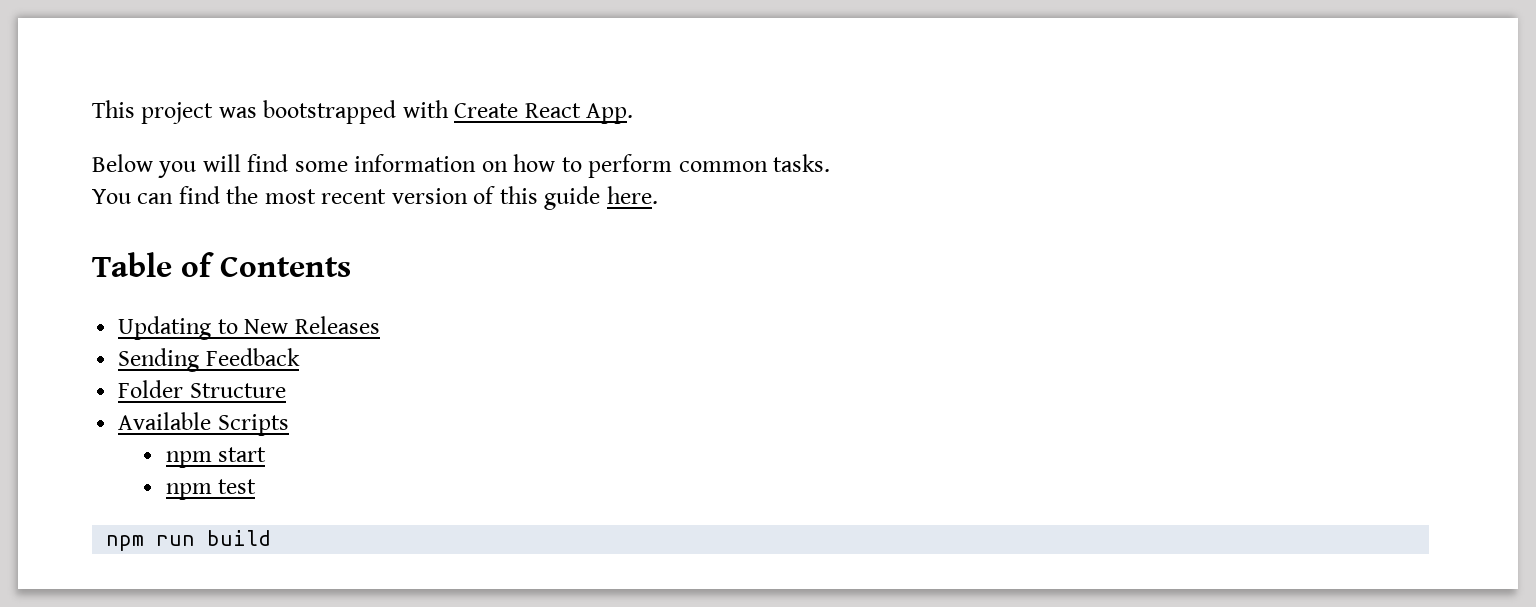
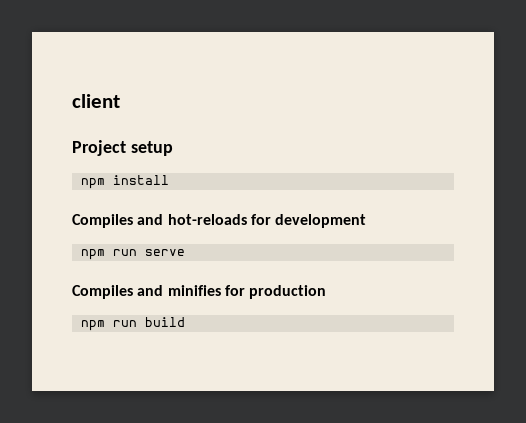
[92,100,634,124] [92,154,831,178] [92,186,658,210] [92,252,351,277] [118,316,380,340] [118,348,300,372] [118,380,286,398] [118,412,289,436] [165,447,267,468] [165,479,257,500] This project was bootstrapped with Create React App. // Below you will find some information on how to perform common tasks. // You can find the most recent version of this guide here. // Table of Contents // Updating to New Releases // Sending Feedback // Folder Structure // Available Scripts // npm start // npm test -> [72,94,120,108] [72,140,173,156] [80,175,169,189] [72,214,367,228] [80,249,185,260] [72,285,327,299] client // Project setup // npm install // Compiles and hot-reloads for development // npm run serve // Compiles and minifies for production

